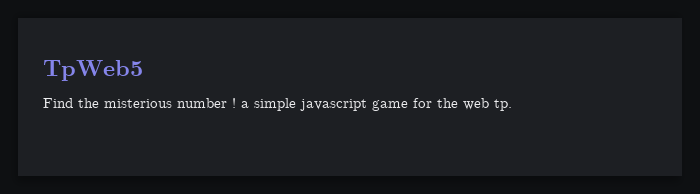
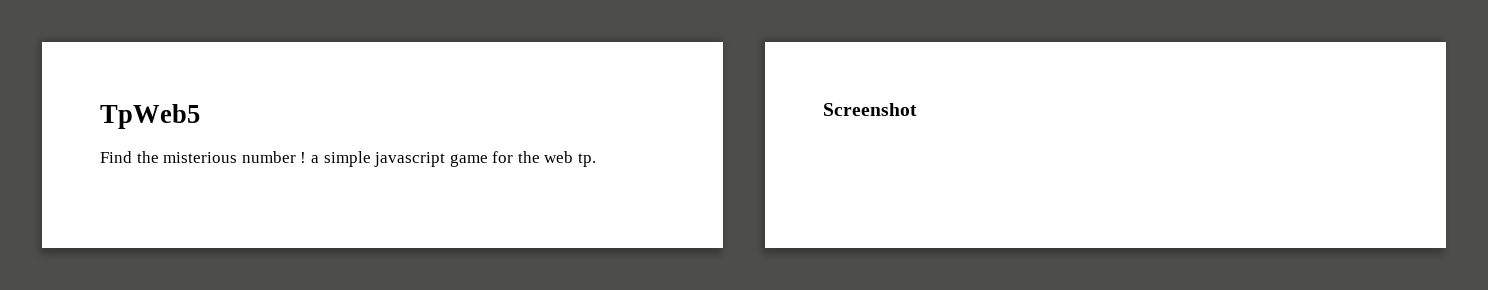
(512, 105) none -> [823,103,917,116] // Screenshot

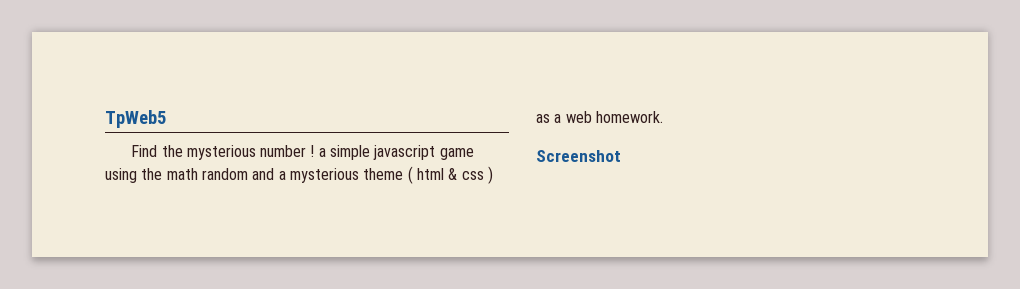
[163,152,238,163] misterious -> [186,145,256,160] mysterious
[492,151,597,167] for the web tp. -> [105,166,493,184] [536,111,663,123] using the math random and a mysterious theme ( html & css ) as a web homework.

